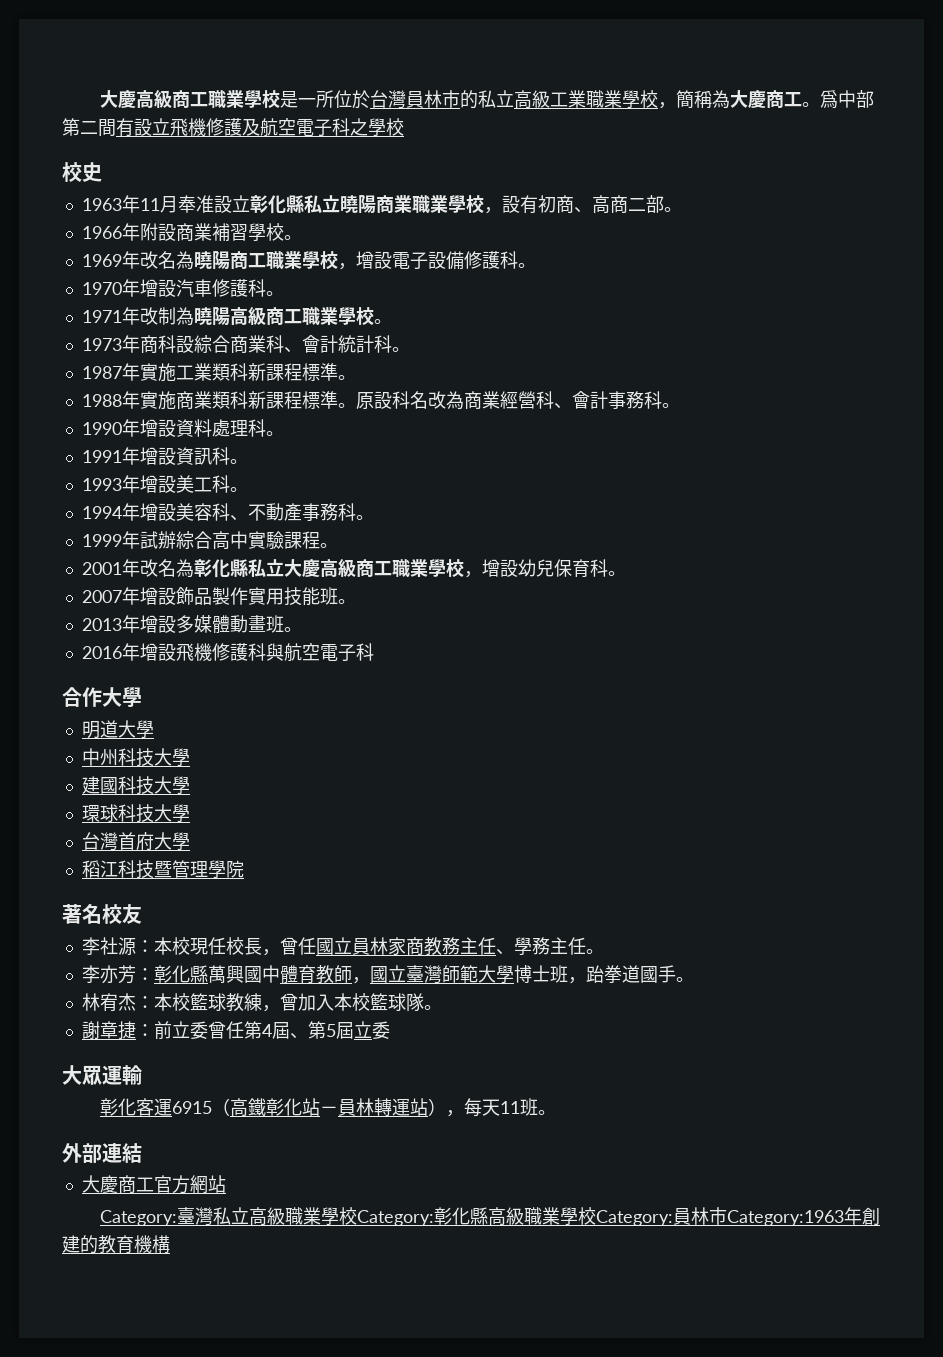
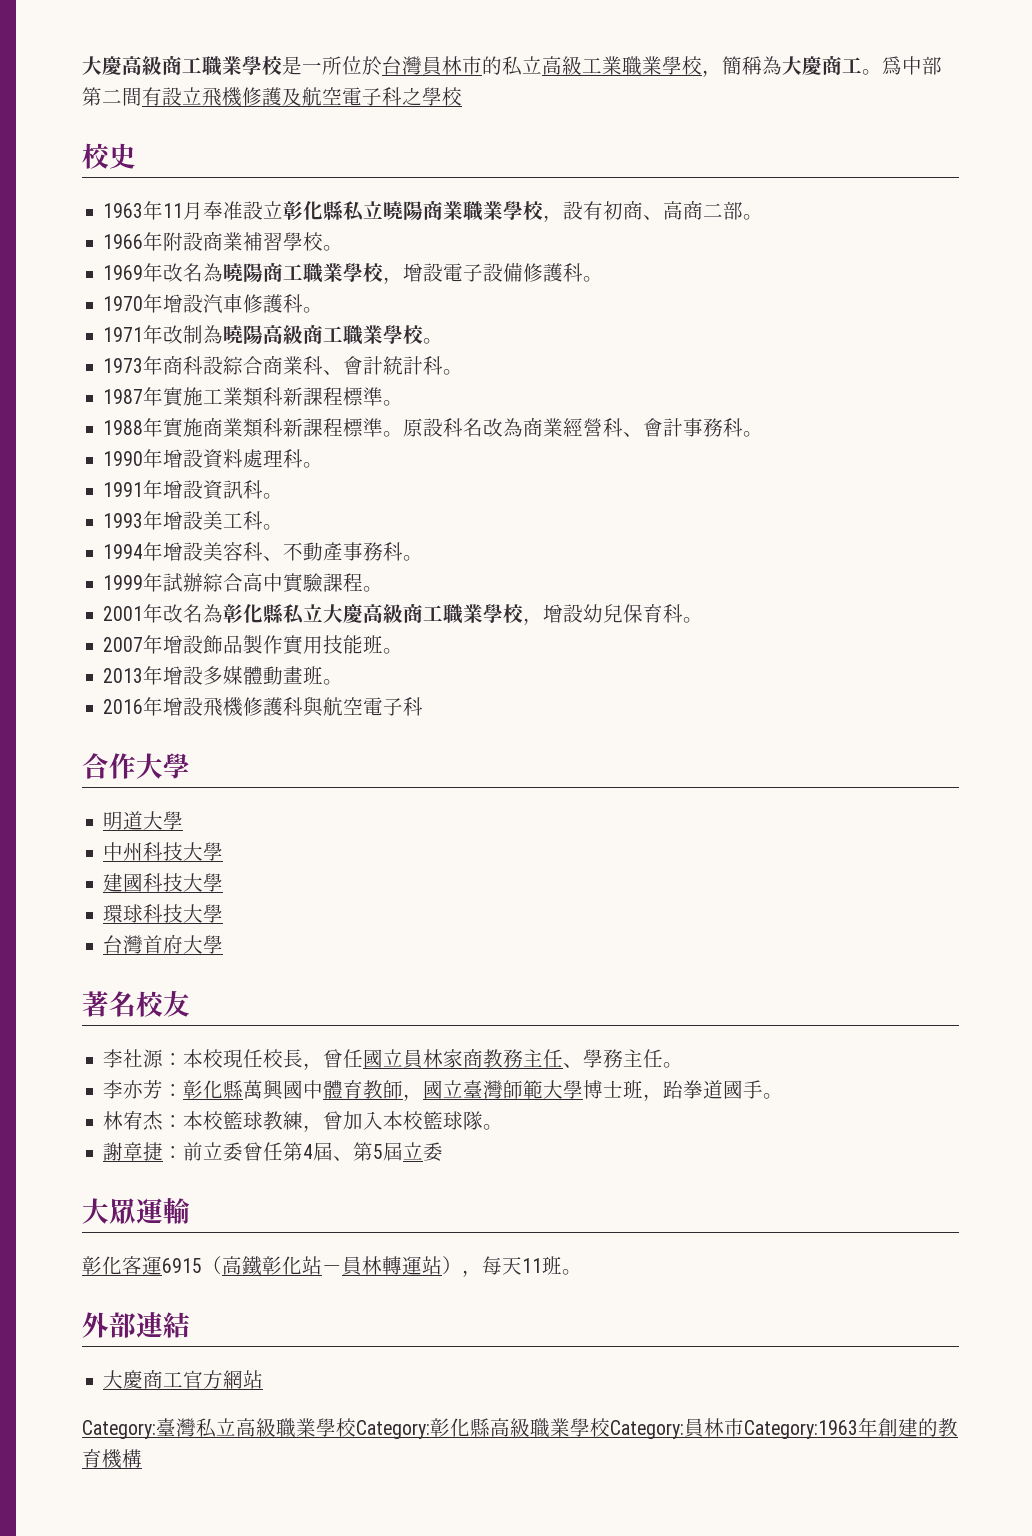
[81,860,244,879] // 稻江科技暨管理學院 -> (224, 944) none

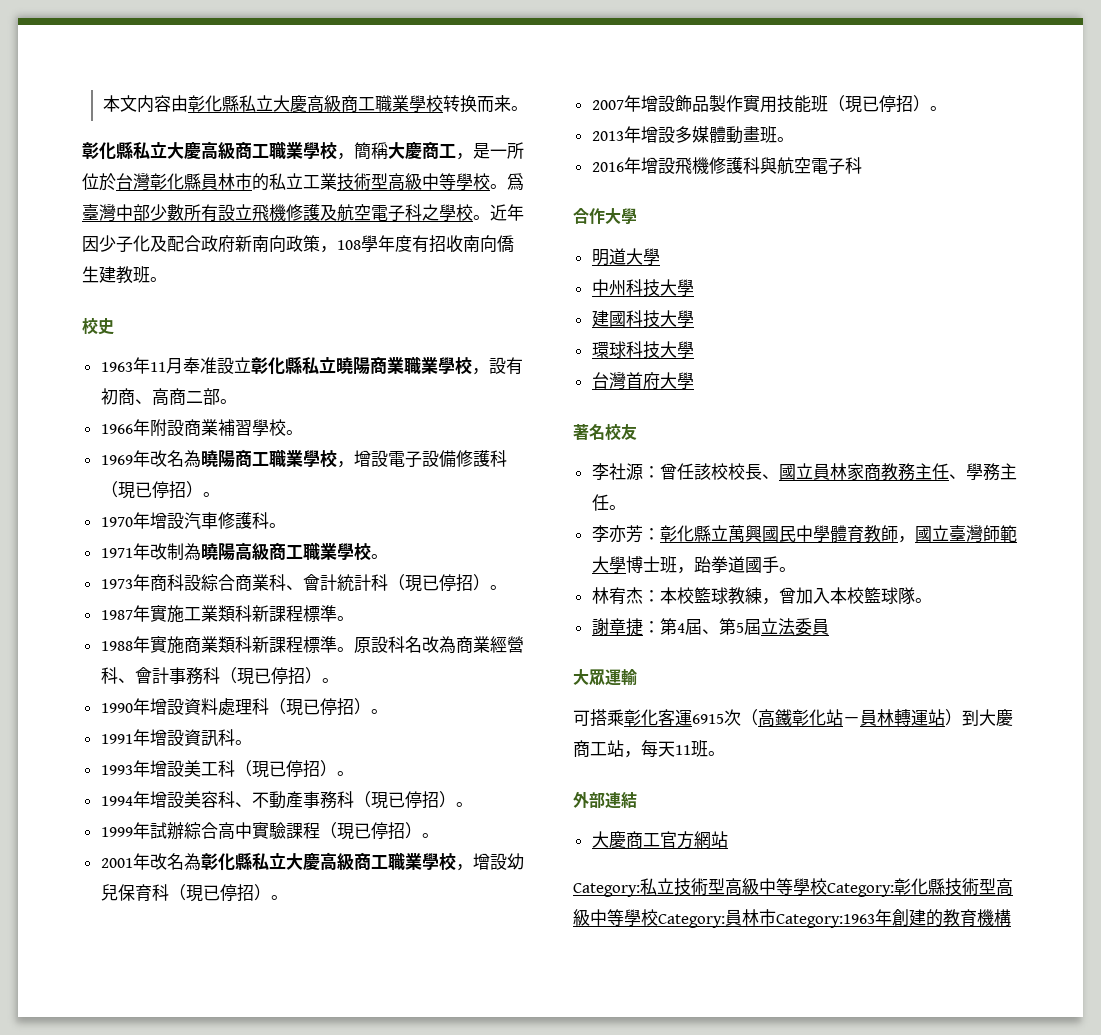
[82,56,283,76] 大慶高級商工職業學校 -> [102,95,528,113] [82,141,473,160] 本文内容由彰化縣私立大慶高級商工職業學校转换而来。 // 彰化縣私立大慶高級商工職業學校，簡稱大慶商工，
(422, 65) none -> [150,173,201,190] 彰化縣
[542,56,942,77] [82,87,142,106] 高級工業職業學校，簡稱為大慶商工。爲中部第二間 -> [303,173,524,191] [82,204,201,221] 工業技術型高級中等學校。爲臺灣中部少數所
(462, 96) none -> [473,204,524,221] [82,235,514,253] [82,266,167,284] 。近年因少子化及配合政府新南向政策，108學年度有招收南向僑生建教班。
(584, 272) none -> [100,481,203,499] （現已停招）
(444, 365) none -> [387,574,490,592] （現已停招）
(744, 427) none -> [219,667,322,685] （現已停招）
(304, 458) none -> [268,698,371,716] （現已停招）
(264, 520) none -> [234,760,337,778] （現已停招）
(404, 551) none -> [353,791,456,809] （現已停招）
(364, 582) none -> [319,822,422,840] （現已停招）
(684, 613) none -> [168,884,271,902] （現已停招）
(384, 644) none -> [827,95,930,113] （現已停招）
[183,1049,364,1070] 本校現任校長，曾任 -> [659,463,779,480] 曾任該校校長、
[243,1080,324,1100] 萬興國中 -> [710,525,830,543] 立萬興國民中學
[183,1142,284,1162] 前立委曾任 -> (660, 627) none
[423,1142,444,1162] 委 -> [777,618,829,635] 法委員
(190, 1211) none -> [573,709,624,727] 可搭乘
(202, 1265) none -> [724,709,741,726] 次
(462, 1265) none -> [962,709,1013,726] [573,740,624,757] 到大慶商工站
[156,1418,570,1439] 臺灣私立高級職業學校Category:彰化縣高級職業 -> [640,878,1013,897] [573,909,624,926] 私立技術型高級中等學校Category:彰化縣技術型高級中等

